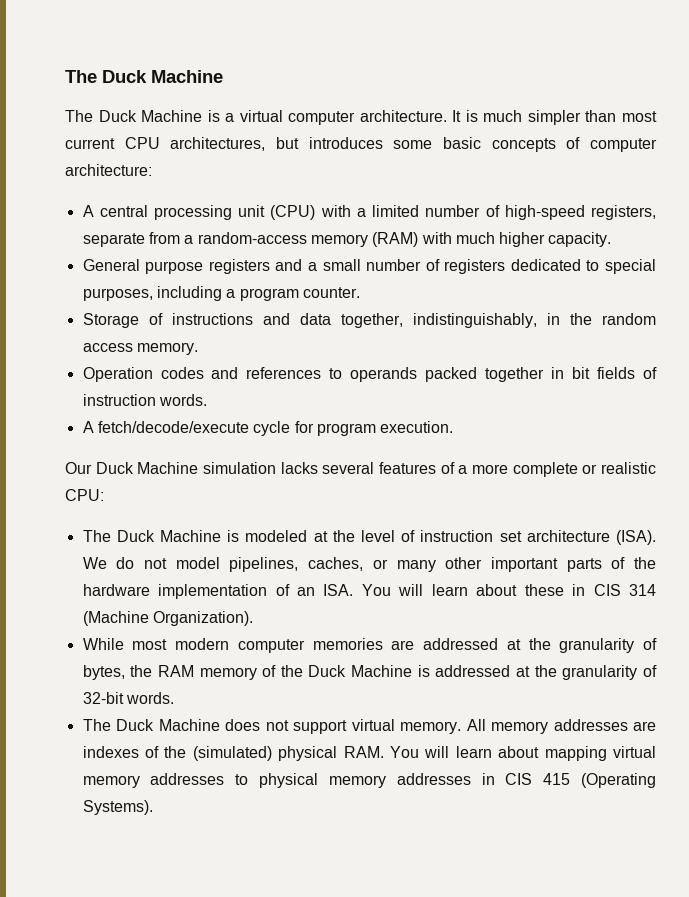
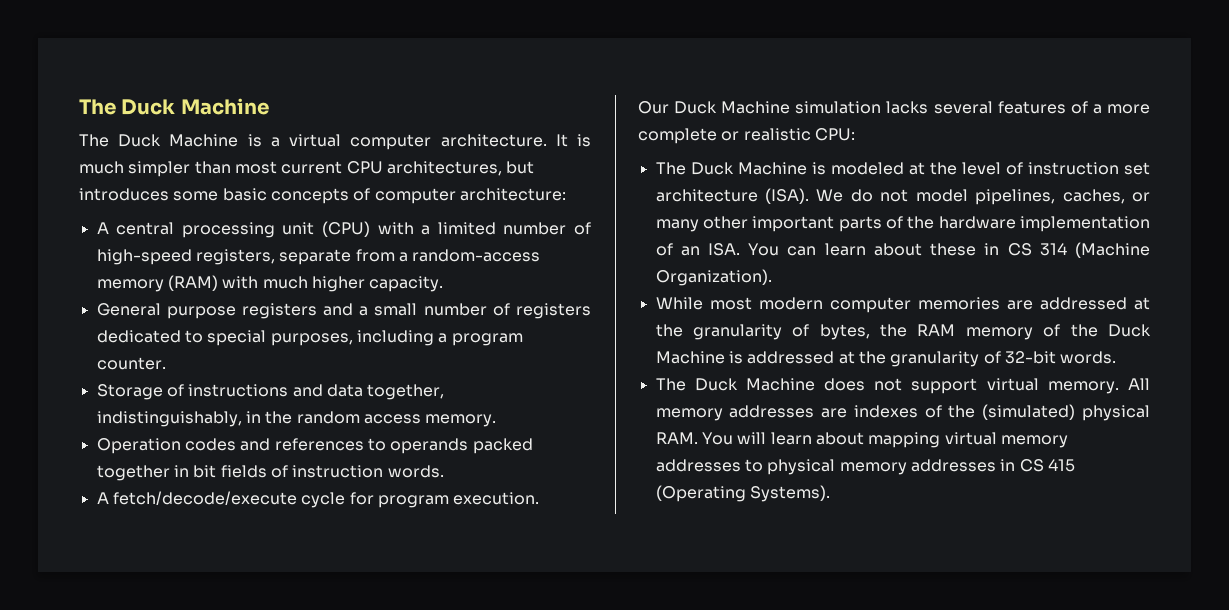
[398,584,424,596] will -> [787,246,817,256] can
[593,584,621,596] CIS -> [1007,243,1032,256] CS
[505,773,533,785] CIS -> [1019,459,1044,472] CS

